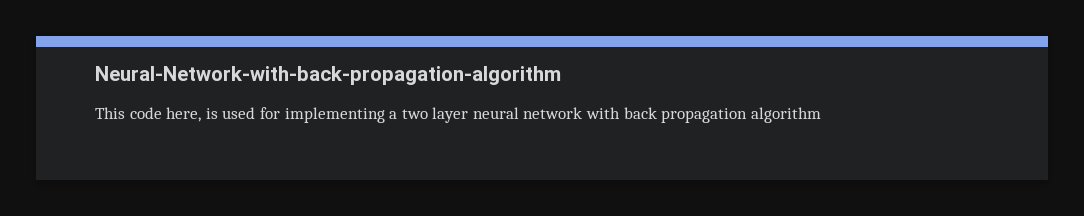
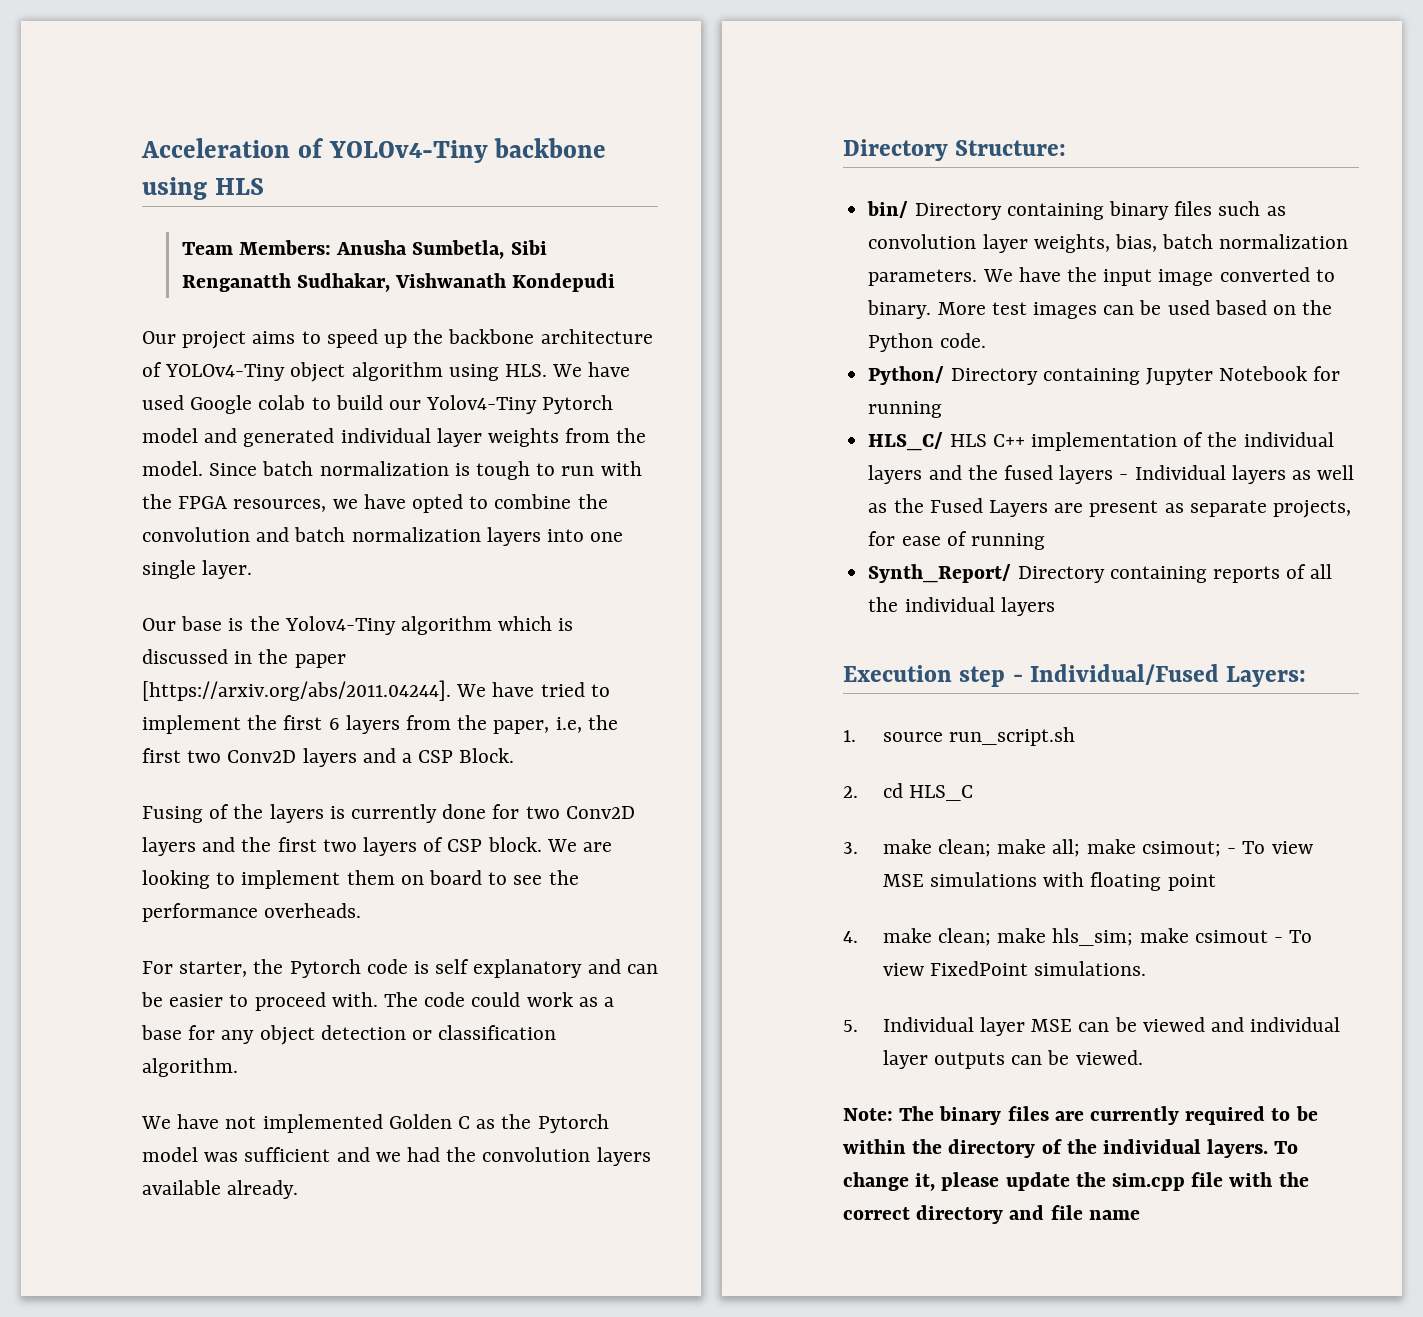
[95,66,561,85] [95,107,821,123] Neural-Network-with-back-propagation-algorithm // This code here, is used for implementing a two layer neural network with back propagation algorithm -> [141,138,607,163] [142,177,264,200] [181,240,547,259] [181,273,616,292] [142,329,653,349] [142,362,631,382] [142,395,614,414] [142,428,647,447] [142,461,642,480] [142,494,608,513] [142,527,624,546] [142,560,253,579] [142,616,574,635] [142,649,346,668] [142,680,610,701] [142,715,618,734] [142,748,515,767] [142,804,635,823] [142,837,613,856] [142,870,579,889] [142,903,362,922] [142,959,658,978] [141,992,615,1011] [141,1025,557,1045] [142,1058,238,1077] [141,1114,609,1133] [142,1147,651,1166] [142,1180,299,1199] [843,139,1067,161] [867,201,1286,220] [868,234,1349,253] [868,267,1335,286] [867,300,1333,319] [868,333,986,352] [868,366,1341,385] [868,401,943,418] [868,432,1334,451] [868,465,1355,484] [868,498,1351,518] [868,531,1045,550] [868,564,1333,583] [868,597,1055,616] [843,664,1307,687] [843,727,1076,746] [843,783,974,801] [843,839,1313,857] [882,872,1216,891] [843,928,1313,946] [882,961,1147,976] [843,1017,1341,1036] [882,1050,1143,1069] [843,1106,1318,1125] [843,1139,1299,1158] [843,1172,1309,1191] [843,1205,1140,1224] Acceleration of YOLOv4-Tiny backbone using HLS // Team Members: Anusha Sumbetla, Sibi Renganatth Sudhakar, Vishwanath Kondepudi // Our project aims to speed up the backbone architecture of YOLOv4-Tiny object algorithm using HLS. We have used Google colab to build our Yolov4-Tiny Pytorch model and generated individual layer weights from the model. Since batch normalization is tough to run with the FPGA resources, we have opted to combine the convolution and batch normalization layers into one single layer. // Our base is the Yolov4-Tiny algorithm which is discussed in the paper [https://arxiv.org/abs/2011.04244]. We have tried to implement the first 6 layers from the paper, i.e, the first two Conv2D layers and a CSP Block. // Fusing of the layers is currently done for two Conv2D layers and the first two layers of CSP block. We are looking to implement them on board to see the performance overheads. // For starter, the Pytorch code is self explanatory and can be easier to proceed with. The code could work as a base for any object detection or classification algorithm. // We have not implemented Golden C as the Pytorch model was sufficient and we had the convolution layers available already. // Directory Structure: // bin/ Directory containing binary files such as convolution layer weights, bias, batch normalization parameters. We have the input image converted to binary. More test images can be used based on the Python code. // Python/ Directory containing Jupyter Notebook for running // HLS_C/ HLS C++ implementation of the individual layers and the fused layers - Individual layers as well as the Fused Layers are present as separate projects, for ease of running // Synth_Report/ Directory containing reports of all the individual layers // Execution step - Individual/Fused Layers: // 1. source run_script.sh // 2. cd HLS_C // 3. make clean; make all; make csimout; - To view MSE simulations with floating point // 4. make clean; make hls_sim; make csimout - To view FixedPoint simulations. // 5. Individual layer MSE can be viewed and individual layer outputs can be viewed. // Note: The binary files are currently required to be within the directory of the individual layers. To change it, please update the sim.cpp file with the correct directory and file name

